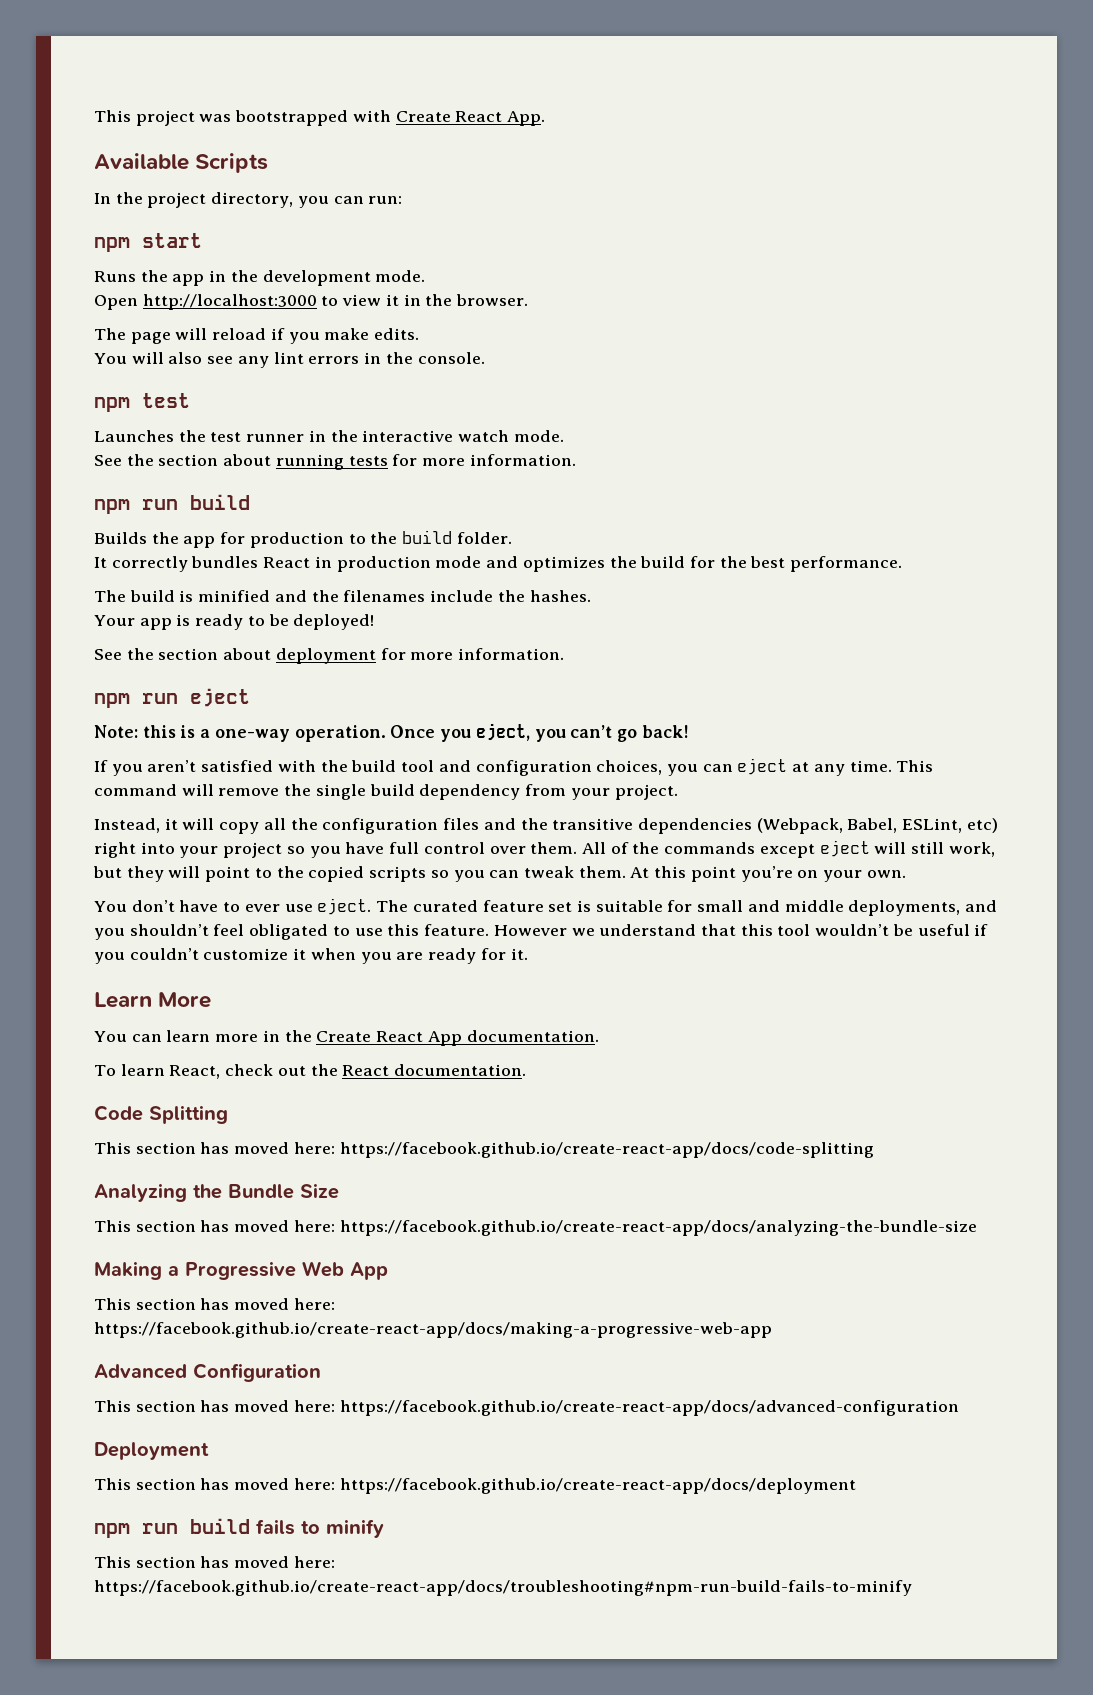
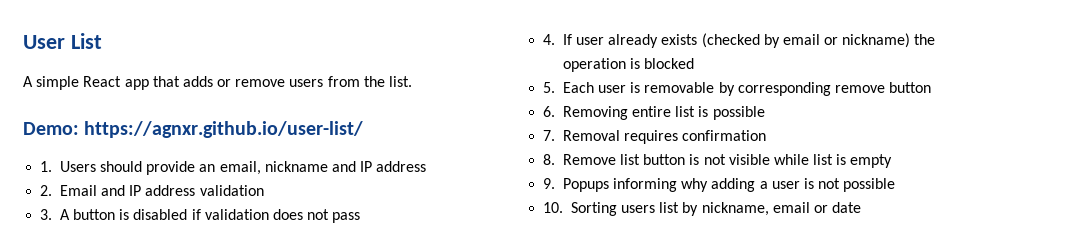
[94,110,546,126] [94,153,269,173] [94,192,403,208] [94,233,202,252] [94,270,426,286] [94,294,529,310] [94,328,420,344] [94,352,485,368] [94,393,190,412] [94,430,564,442] [94,454,576,470] [94,494,250,514] [94,530,512,548] [94,556,903,572] [94,590,591,602] [94,614,375,630] [94,648,565,664] [94,688,250,708] [94,723,689,742] [94,758,934,776] [94,784,678,800] [94,818,998,834] [94,840,995,858] [93,866,906,882] [94,898,998,916] [94,924,989,940] [94,948,528,964] [94,992,212,1008] [94,1030,599,1046] [94,1064,527,1079] [94,1105,228,1124] [94,1142,874,1158] [94,1183,339,1202] [94,1220,977,1236] [94,1261,388,1280] [94,1298,335,1310] [94,1322,772,1338] [94,1363,321,1382] [94,1400,959,1416] [94,1442,209,1460] [94,1478,856,1494] [94,1518,384,1538] [94,1556,335,1568] [94,1580,912,1596] This project was bootstrapped with Create React App. // Available Scripts // In the project directory, you can run: // npm start // Runs the app in the development mode. // Open http://localhost:3000 to view it in the browser. // The page will reload if you make edits. // You will also see any lint errors in the console. // npm test // Launches the test runner in the interactive watch mode. // See the section about running tests for more information. // npm run build // Builds the app for production to the build folder. // It correctly bundles React in production mode and optimizes the build for the best performance. // The build is minified and the filenames include the hashes. // Your app is ready to be deployed! // See the section about deployment for more information. // npm run eject // Note: this is a one-way operation. Once you eject, you can’t go back! // If you aren’t satisfied with the build tool and configuration choices, you can eject at any time. This command will remove the single build dependency from your project. // Instead, it will copy all the configuration files and the transitive dependencies (Webpack, Babel, ESLint, etc) right into your project so you have full control over them. All of the commands except eject will still work, but they will point to the copied scripts so you can tweak them. At this point you’re on your own. // You don’t have to ever use eject. The curated feature set is suitable for small and middle deployments, and you shouldn’t feel obligated to use this feature. However we understand that this tool wouldn’t be useful if you couldn’t customize it when you are ready for it. // Learn More // You can learn more in the Create React App documentation. // To learn React, check out the React documentation. // Code Splitting // This section has moved here: https://facebook.github.io/create-react-app/docs/code-splitting // Analyzing the Bundle Size // This section has moved here: https://facebook.github.io/create-react-app/docs/analyzing-the-bundle-size // Making a Progressive Web App // This section has moved here: https://facebook.github.io/create-react-app/docs/making-a-progressive-web-app // Advanced Configuration // This section has moved here: https://facebook.github.io/create-react-app/docs/advanced-configuration // Deployment // This section has moved here: https://facebook.github.io/create-react-app/docs/deployment // npm run build fails to minify // This section has moved here: https://facebook.github.io/create-react-app/docs/troubleshooting#npm-run-build-fails-to-minify -> [23,33,102,49] [23,76,413,90] [23,121,364,138] [40,161,427,175] [40,185,264,196] [40,209,361,223] [543,33,936,48] [562,58,695,72] [543,82,932,96] [543,106,765,120] [543,130,767,144] [543,154,893,168] [543,178,896,192] [543,202,862,216] User List // A simple React app that adds or remove users from the list. // Demo: https://agnxr.github.io/user-list/ // 1. Users should provide an email, nickname and IP address // 2. Email and IP address validation // 3. A button is disabled if validation does not pass // 4. If user already exists (checked by email or nickname) the operation is blocked // 5. Each user is removable by corresponding remove button // 6. Removing entire list is possible // 7. Removal requires confirmation // 8. Remove list button is not visible while list is empty // 9. Popups informing why adding a user is not possible // 10. Sorting users list by nickname, email or date

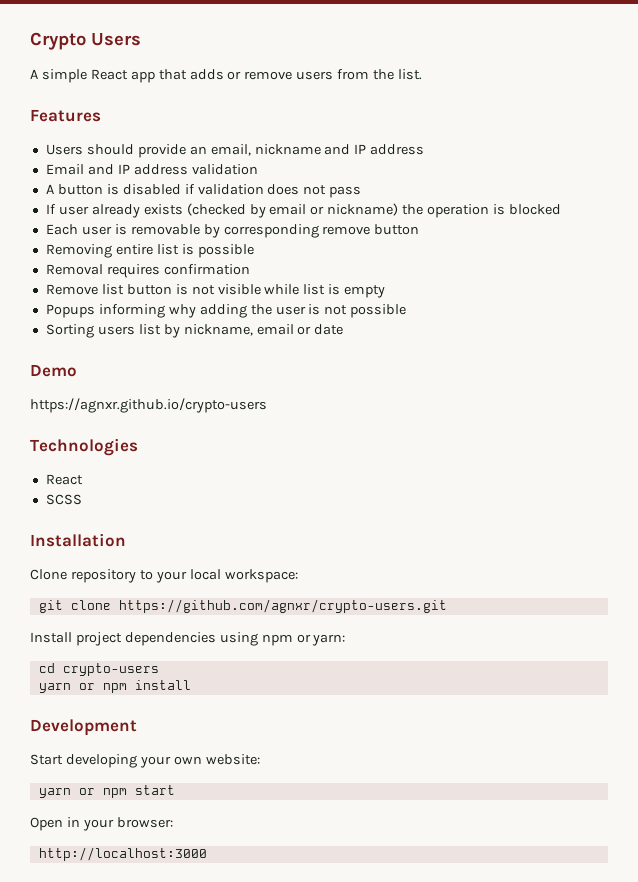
[23,33,102,49] User List -> [30,32,141,50] Crypto Users
[23,121,364,138] [40,161,53,172] Demo: https://agnxr.github.io/user-list/ // 1. -> [30,109,101,122] Features //
[40,185,53,196] 2. -> (425, 149) none
[40,209,53,220] 3. -> (258, 169) none
[543,34,556,45] 4. -> (362, 192) none
[543,82,556,93] 5. -> (561, 209) none
[543,106,556,117] 6. -> (420, 229) none
[543,130,556,141] 7. -> (254, 251) none
[543,154,556,165] 8. -> (250, 269) none
[543,178,556,189] 9. -> (386, 291) none
[759,181,768,189] a -> [250,304,272,315] the
[543,202,564,213] 10. -> (407, 311) none
(862, 207) none -> [30,364,77,377] [30,398,267,413] [30,438,138,456] [45,474,83,485] [45,494,82,505] [30,533,126,547] [30,569,298,583] [38,599,447,613] [30,632,346,646] [38,663,159,676] [38,680,191,693] [30,719,137,736] [30,754,260,768] [38,785,175,798] [30,817,173,831] [38,847,207,861] // Demo // https://agnxr.github.io/crypto-users // Technologies // React // SCSS // Installation // Clone repository to your local workspace: // git clone https://github.com/agnxr/crypto-users.git // Install project dependencies using npm or yarn: // cd crypto-users // yarn or npm install // Development // Start developing your own website: // yarn or npm start // Open in your browser: // http://localhost:3000

